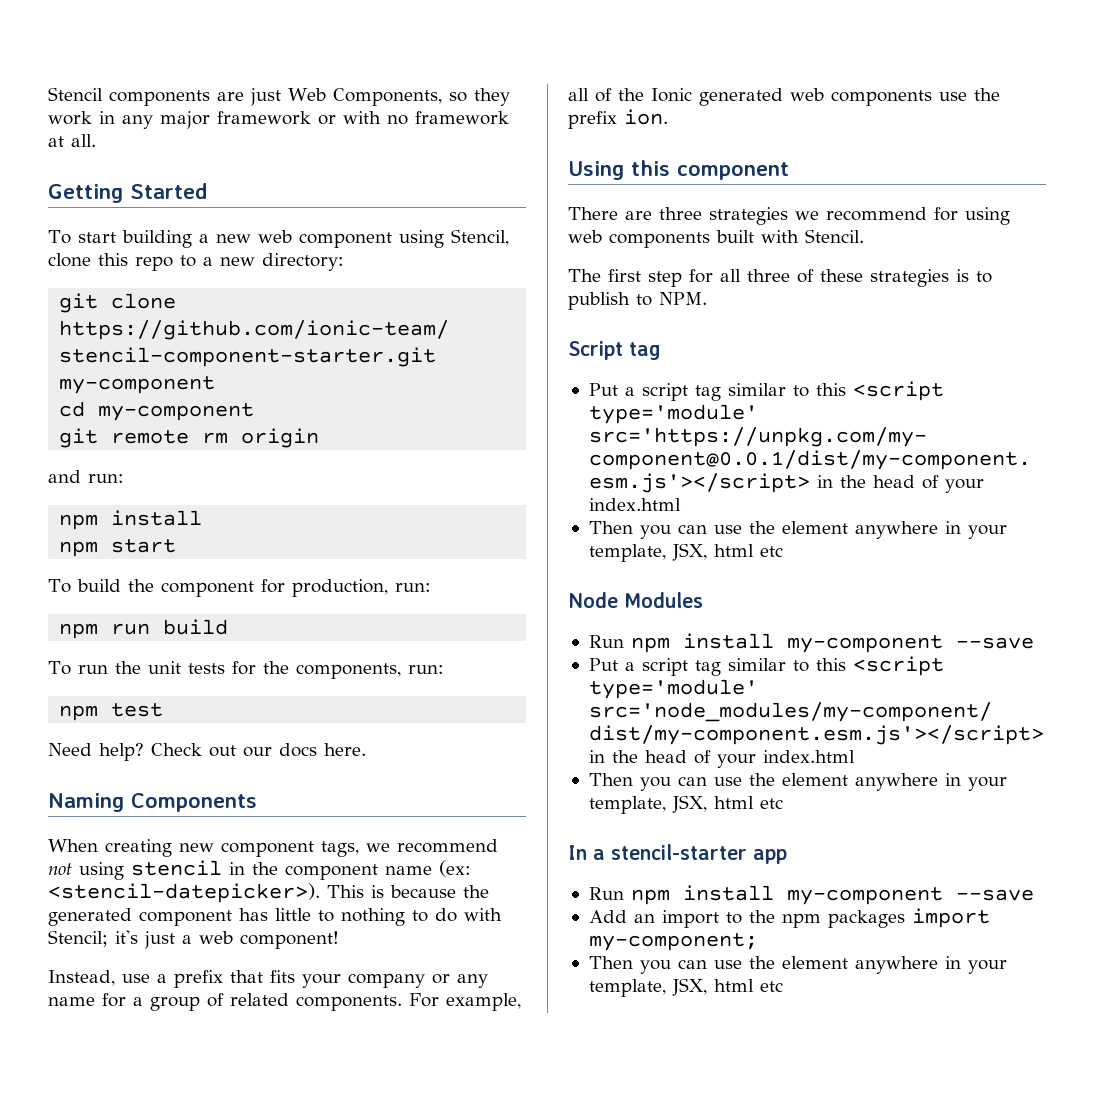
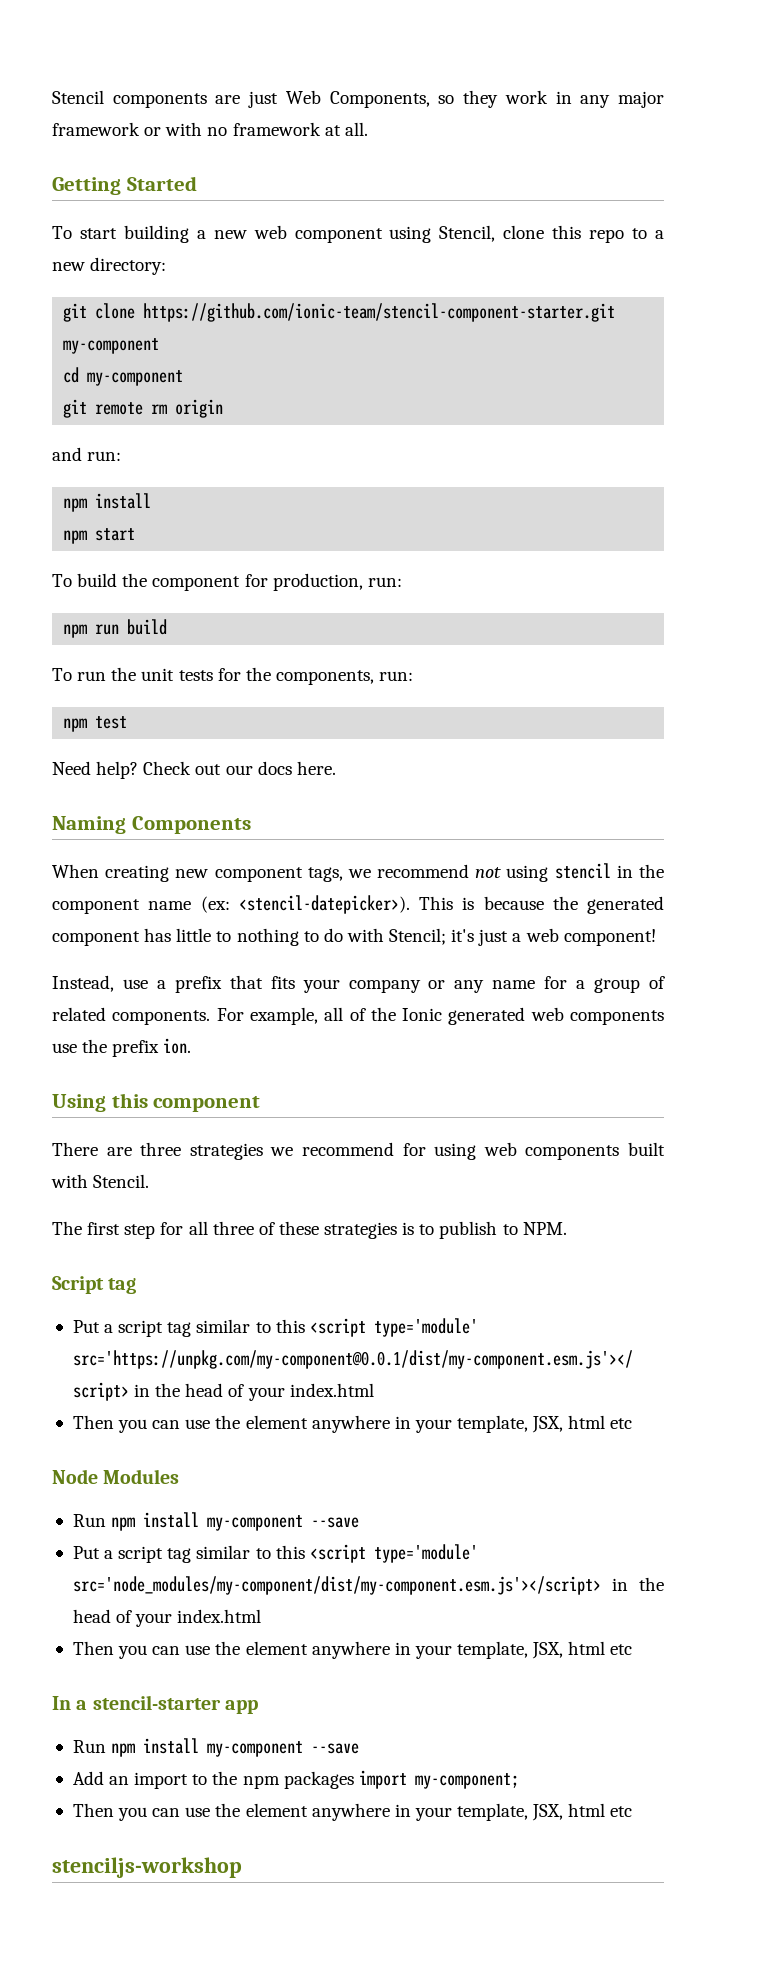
(783, 986) none -> [52,1857,242,1878] // stenciljs-workshop

